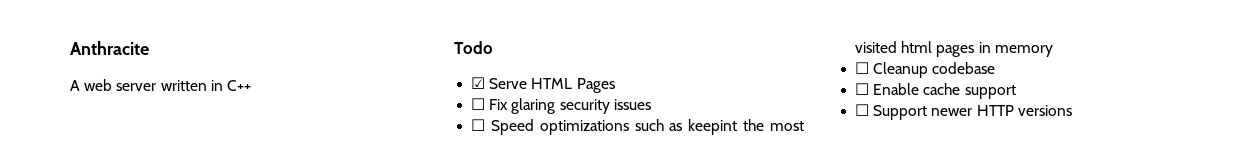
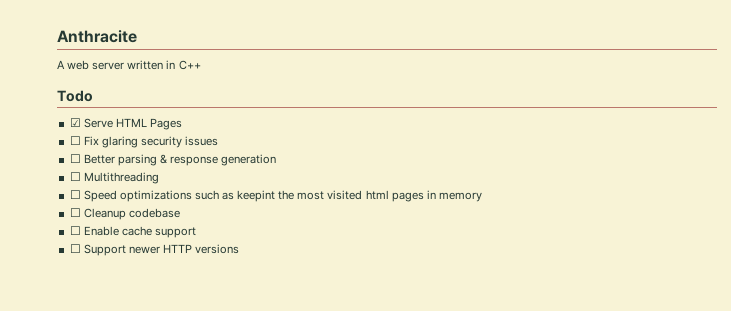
(651, 104) none -> [69,154,277,166] [69,172,159,184] // ☐ Better parsing & response generation // ☐ Multithreading

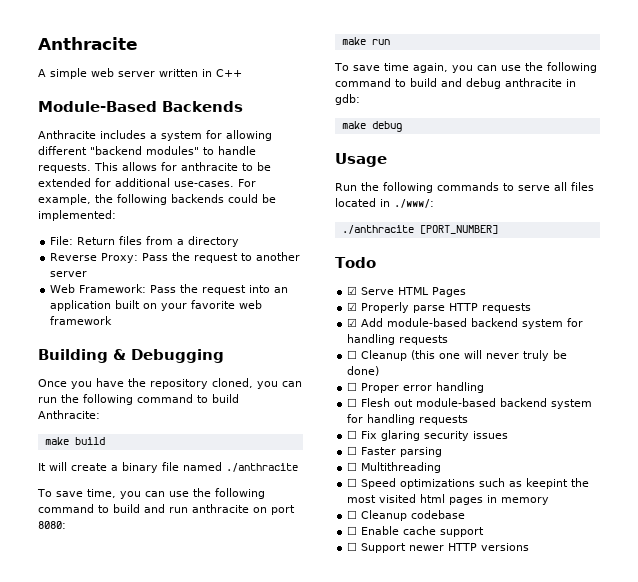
(65, 64) none -> [50,68,87,79] simple
(201, 65) none -> [38,101,243,112] [38,130,272,141] [38,146,256,155] [38,162,271,173] [38,178,256,187] [38,194,276,205] [38,210,116,221] [50,236,240,247] [50,252,301,263] [50,271,88,277] [50,284,289,295] [50,300,263,311] [50,316,113,325] [38,349,224,363] [38,378,302,389] [38,394,239,405] [38,410,100,419] [44,437,105,445] [38,462,298,473] [37,488,265,499] [38,504,295,515] [38,521,66,529] [341,37,390,45] [334,62,597,73] [335,78,576,89] [335,94,360,105] [341,121,402,132] [335,153,387,167] [335,182,594,193] [335,198,434,208] [341,225,498,234] // Module-Based Backends // Anthracite includes a system for allowing different "backend modules" to handle requests. This allows for anthracite to be extended for additional use-cases. For example, the following backends could be implemented: // File: Return files from a directory // Reverse Proxy: Pass the request to another server // Web Framework: Pass the request into an application built on your favorite web framework // Building & Debugging // Once you have the repository cloned, you can run the following command to build Anthracite: // make build // It will create a binary file named ./anthracite // To save time, you can use the following command to build and run anthracite on port 8080: // make run // To save time again, you can use the following command to build and debug anthracite in gdb: // make debug // Usage // Run the following commands to serve all files located in ./www/: // ./anthracite [PORT_NUMBER]
(182, 124) none -> [347,302,532,313] [347,318,584,329] [347,334,449,345] [347,350,568,361] [347,366,380,376] [347,382,485,393] [347,398,593,409] [347,414,469,425] // ☑ Properly parse HTTP requests // ☑ Add module-based backend system for handling requests // ☐ Cleanup (this one will never truly be done) // ☐ Proper error handling // ☐ Flesh out module-based backend system for handling requests
[83,154,115,164] Better -> [361,447,397,455] Faster
[159,154,277,166] & response generation -> (443, 452) none

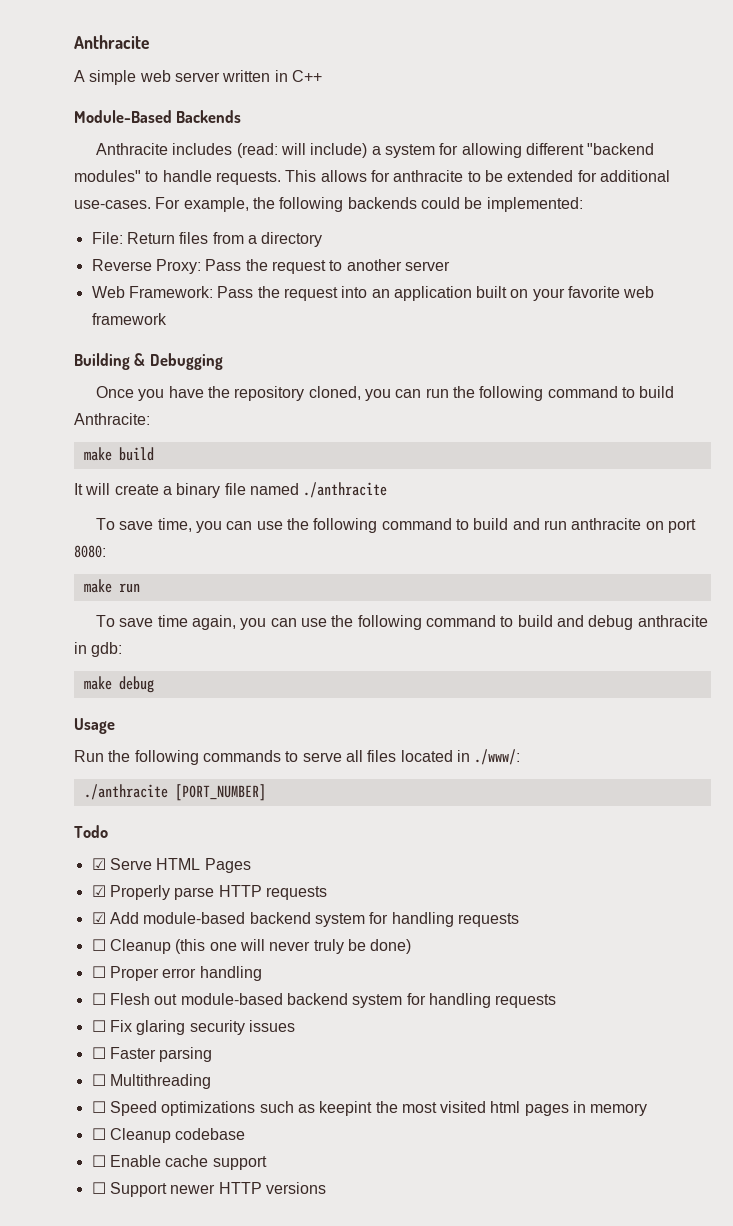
(146, 134) none -> [236,143,368,158] (read: will include)

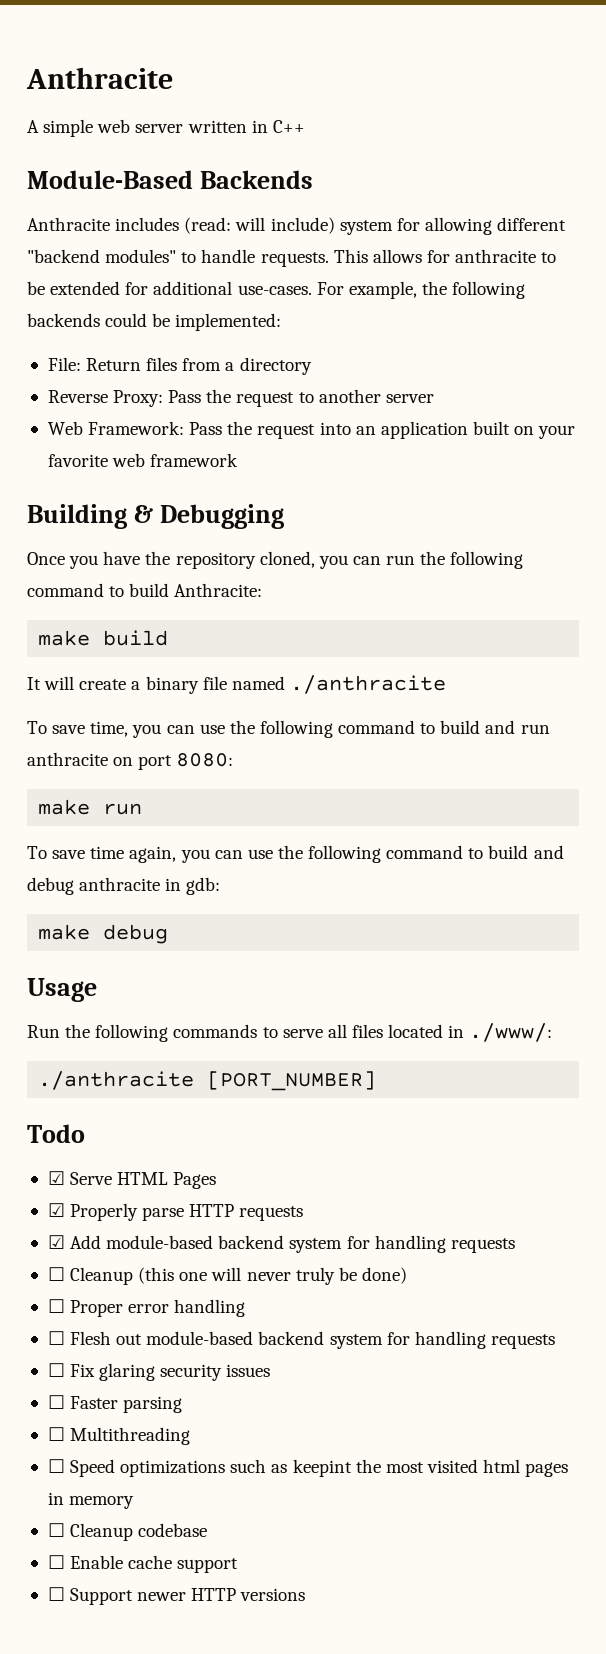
[371,146,381,155] a -> (335, 225) none

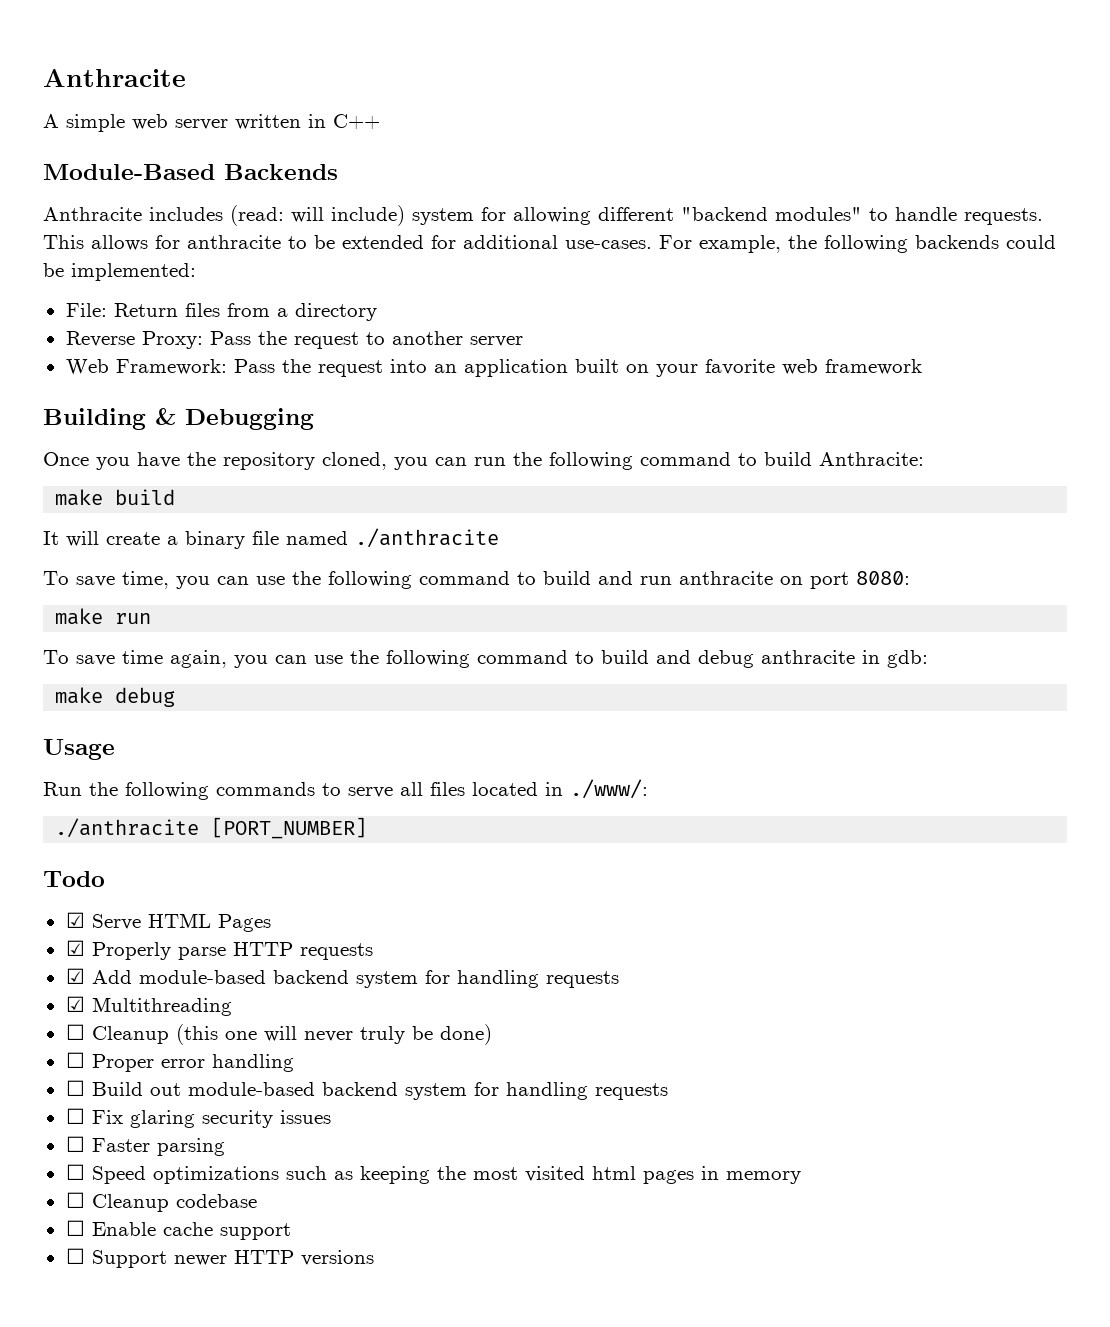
(515, 1245) none -> [65,996,232,1016] // ☑ Multithreading
[70,1331,112,1345] Flesh -> [91,1082,143,1096] Build
[47,1427,191,1445] // ☐ Multithreading -> (225, 1147) none
[292,1459,352,1477] keepint -> [359,1166,430,1184] keeping

